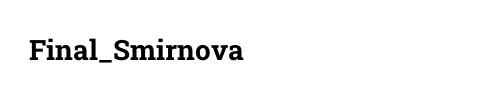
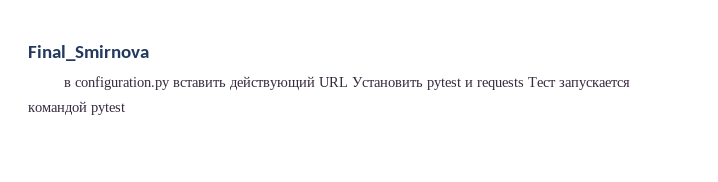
(244, 50) none -> [63,76,630,90] [28,101,125,115] // в configuration.py вставить действующий URL Установить pytest и requests Тест запускается командой pytest

